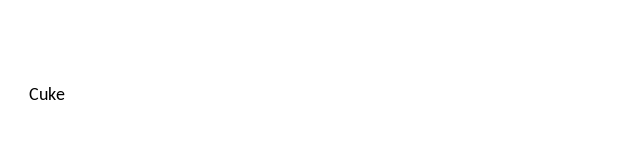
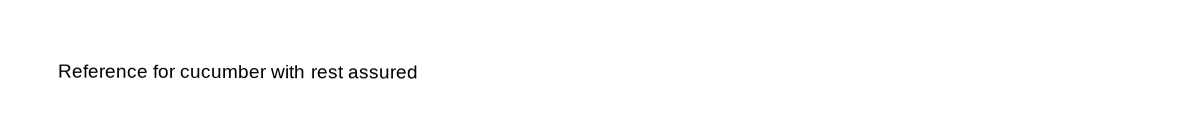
[29,87,65,100] Cuke -> [57,64,418,79] Reference for cucumber with rest assured

